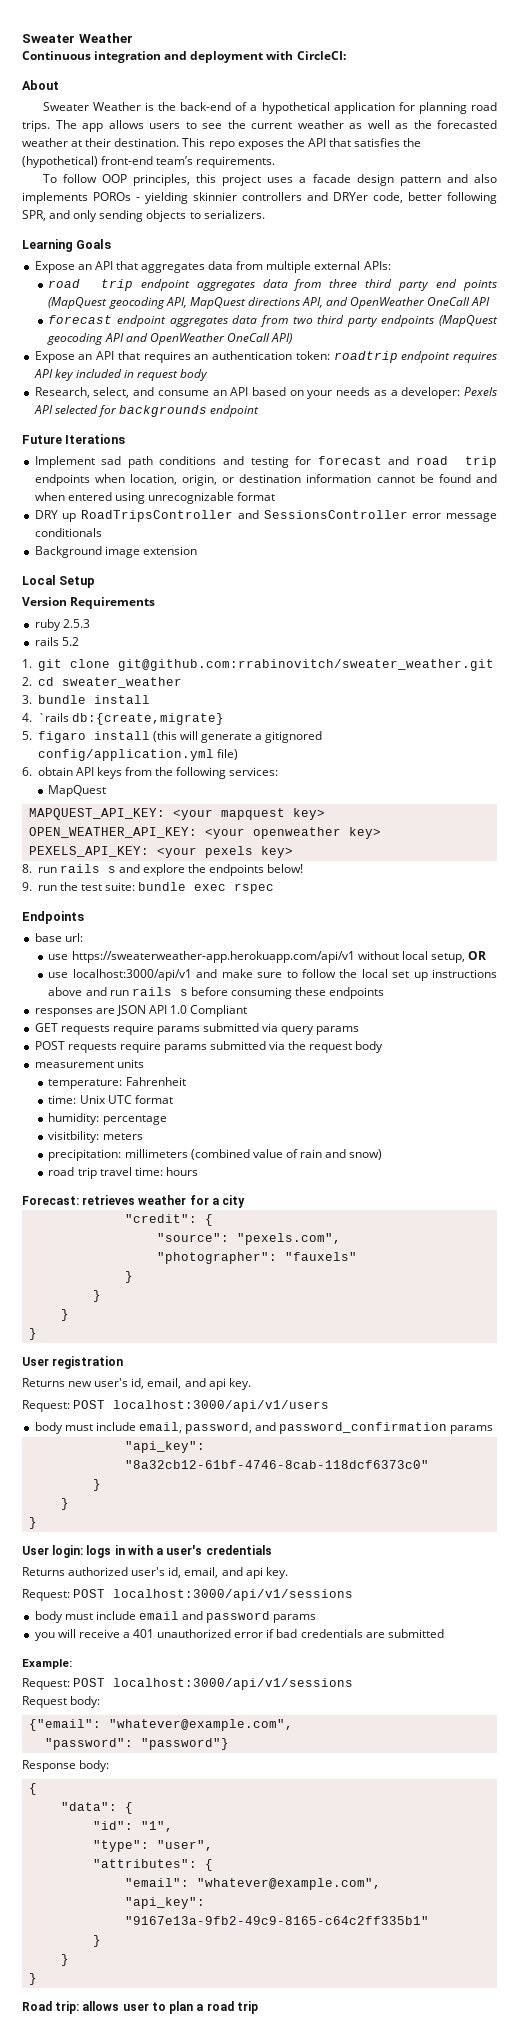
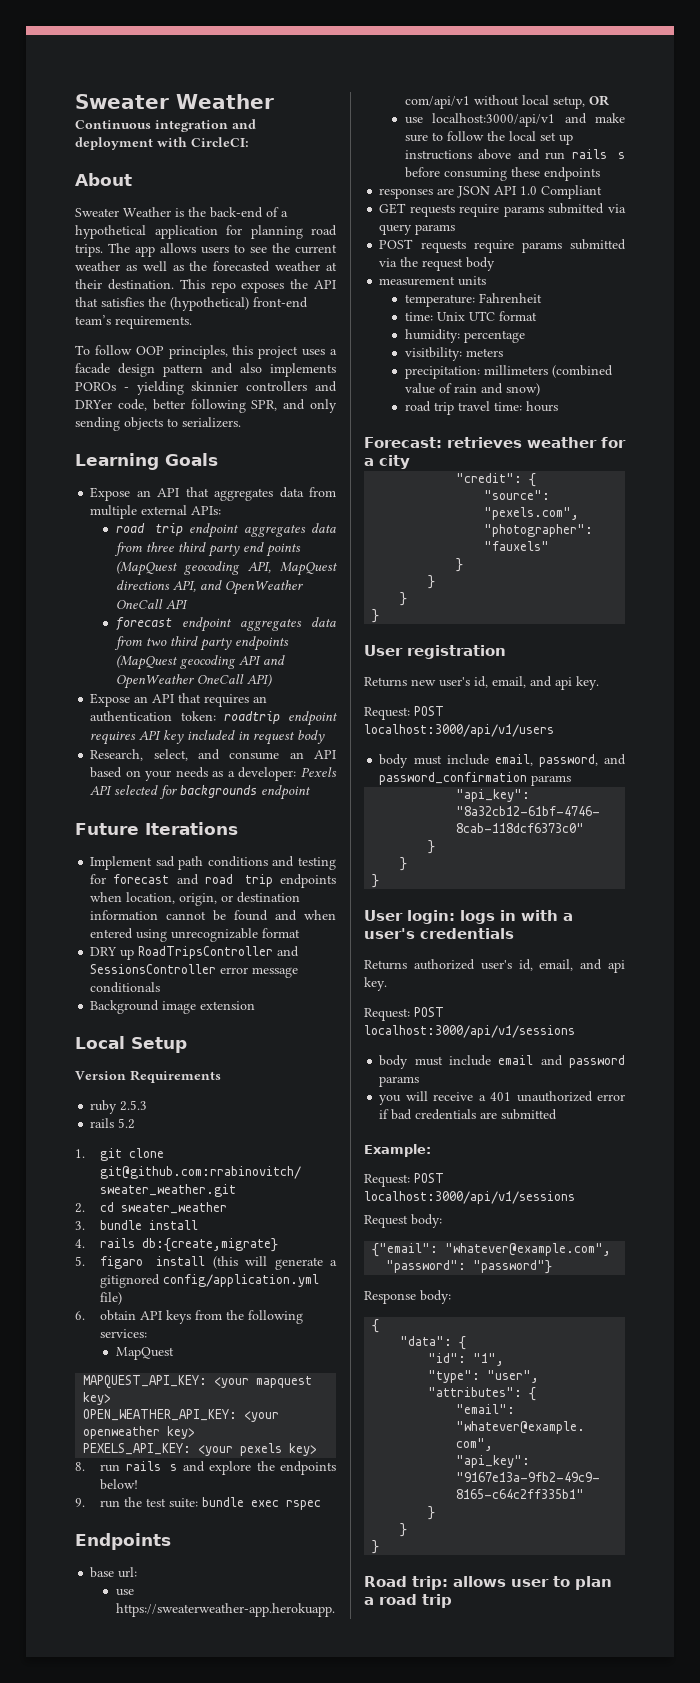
[37,713,69,722] `rails -> [100,1238,136,1248] rails

